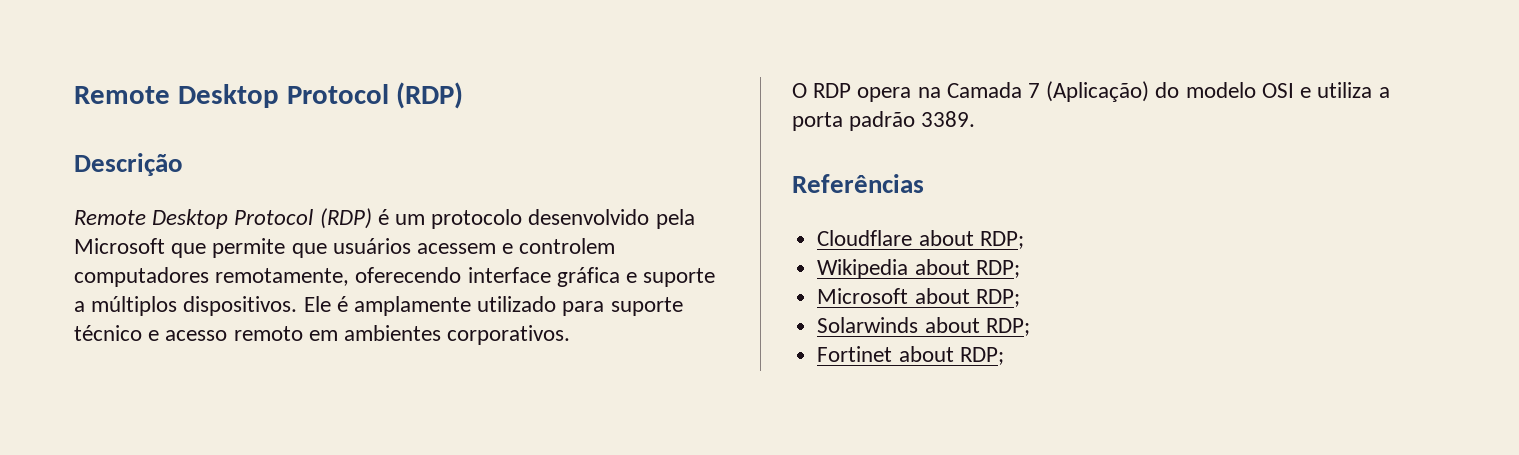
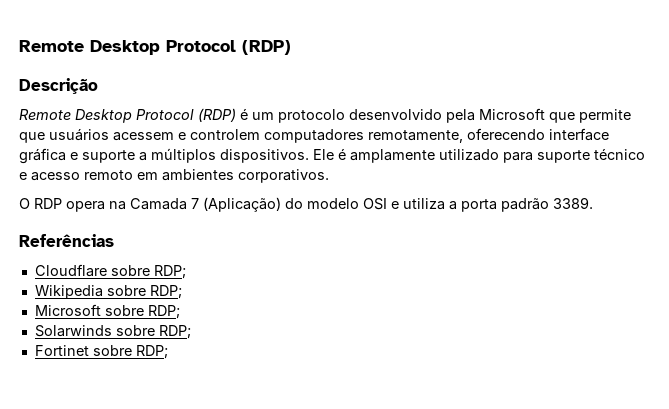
[918,230,974,246] about -> [110,265,150,276] sobre
[914,259,970,275] about -> [106,285,146,296] sobre
[914,288,970,304] about -> [104,305,144,316] sobre
[924,317,980,333] about -> [115,325,155,336] sobre
[898,346,954,362] about -> [92,345,132,356] sobre

